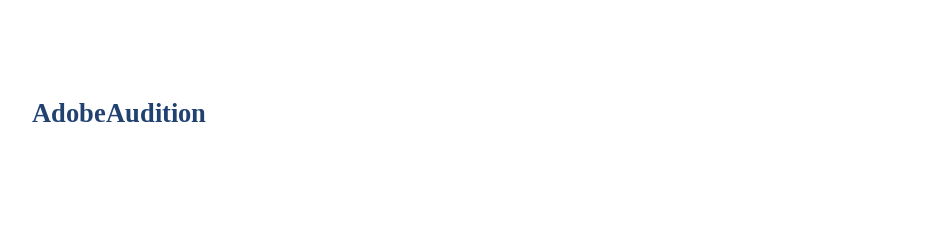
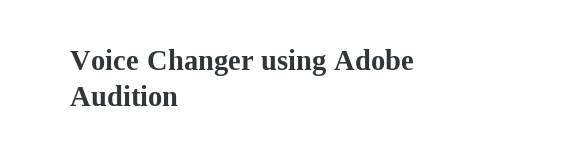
[32,103,206,122] AdobeAudition -> [70,49,415,76] [70,85,178,106] Voice Changer using Adobe Audition

